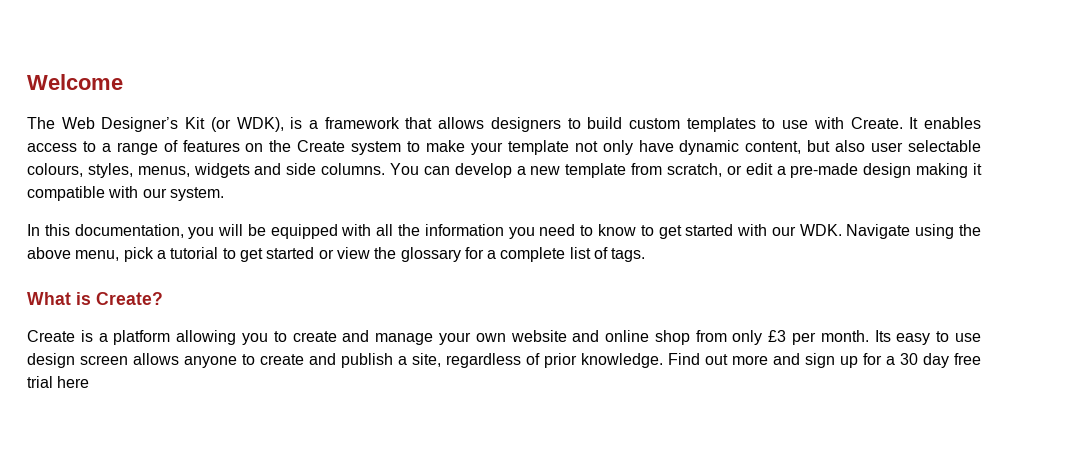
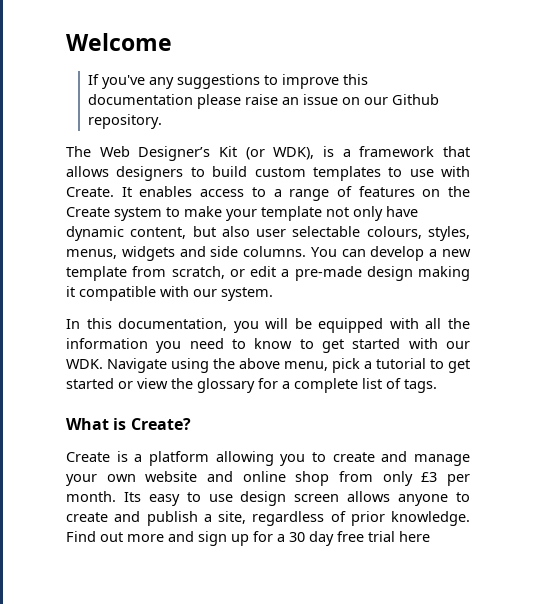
(123, 82) none -> [88,74,369,89] [88,94,440,109] [88,114,163,129] // If you've any suggestions to improve this documentation please raise an issue on our Github repository.

